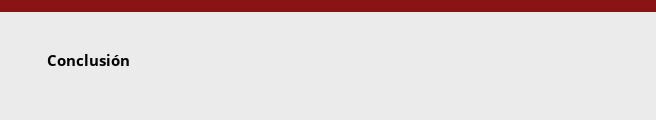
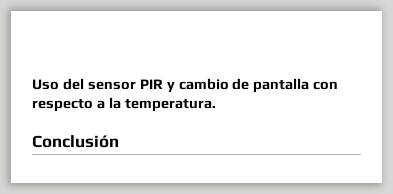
(47, 60) none -> [32,78,339,93] [32,97,216,112] Uso del sensor PIR y cambio de pantalla con respecto a la temperatura. //

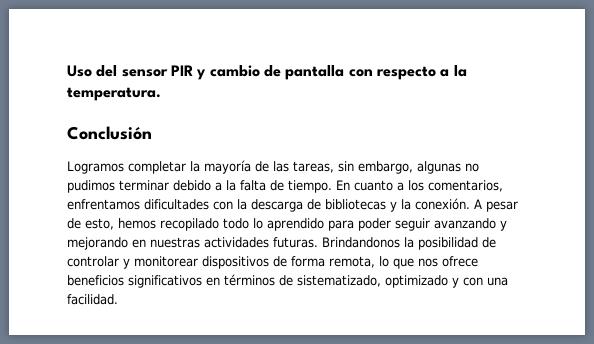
(119, 141) none -> [67,160,479,174] [67,180,503,193] [67,198,518,212] [67,218,507,231] [67,237,496,250] [67,256,478,269] [67,274,508,288] [67,294,118,305] // Logramos completar la mayoría de las tareas, sin embargo, algunas no pudimos terminar debido a la falta de tiempo. En cuanto a los comentarios, enfrentamos dificultades con la descarga de bibliotecas y la conexión. A pesar de esto, hemos recopilado todo lo aprendido para poder seguir avanzando y mejorando en nuestras actividades futuras. Brindandonos la posibilidad de controlar y monitorear dispositivos de forma remota, lo que nos ofrece beneficios significativos en términos de sistematizado, optimizado y con una facilidad.

